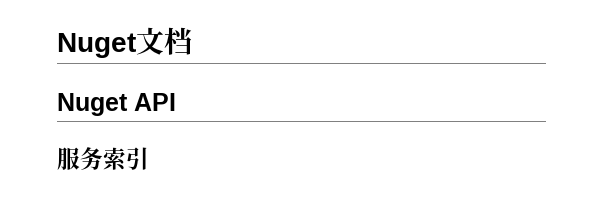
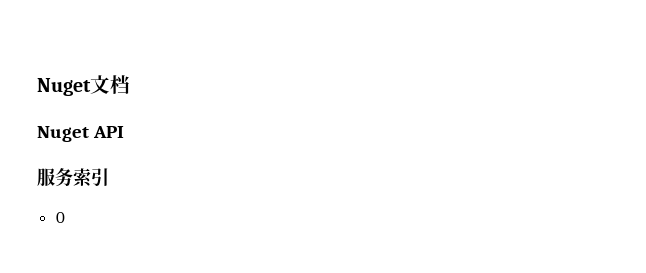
(149, 158) none -> [55,212,65,223] // 0

